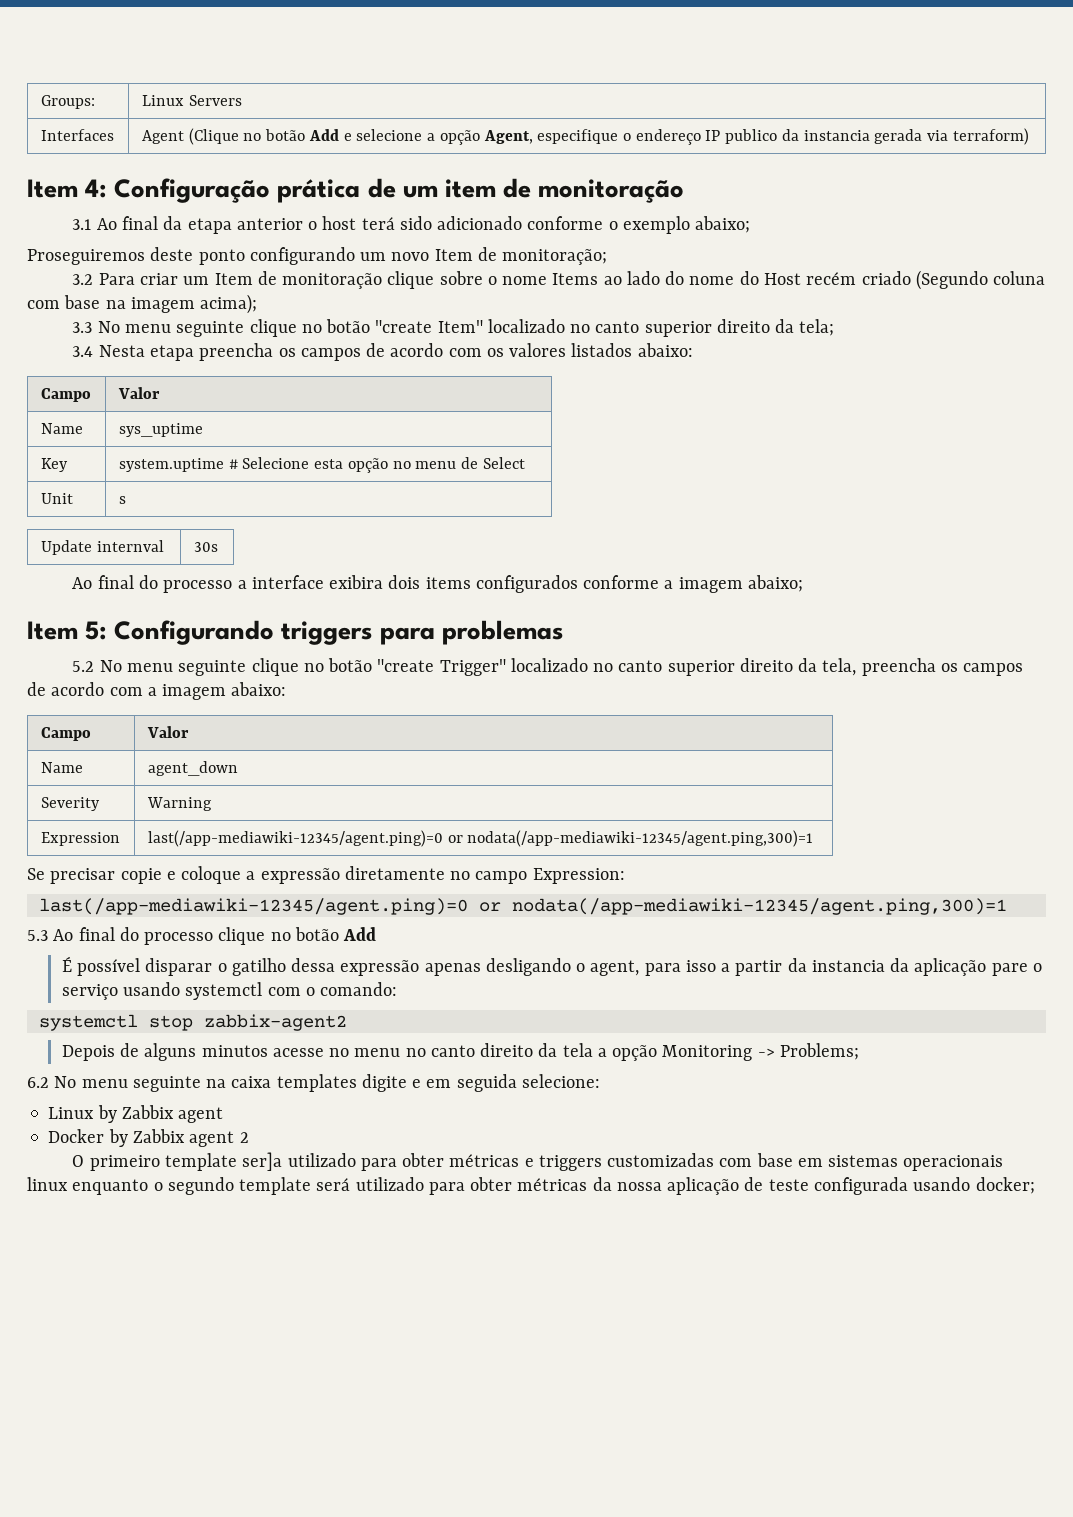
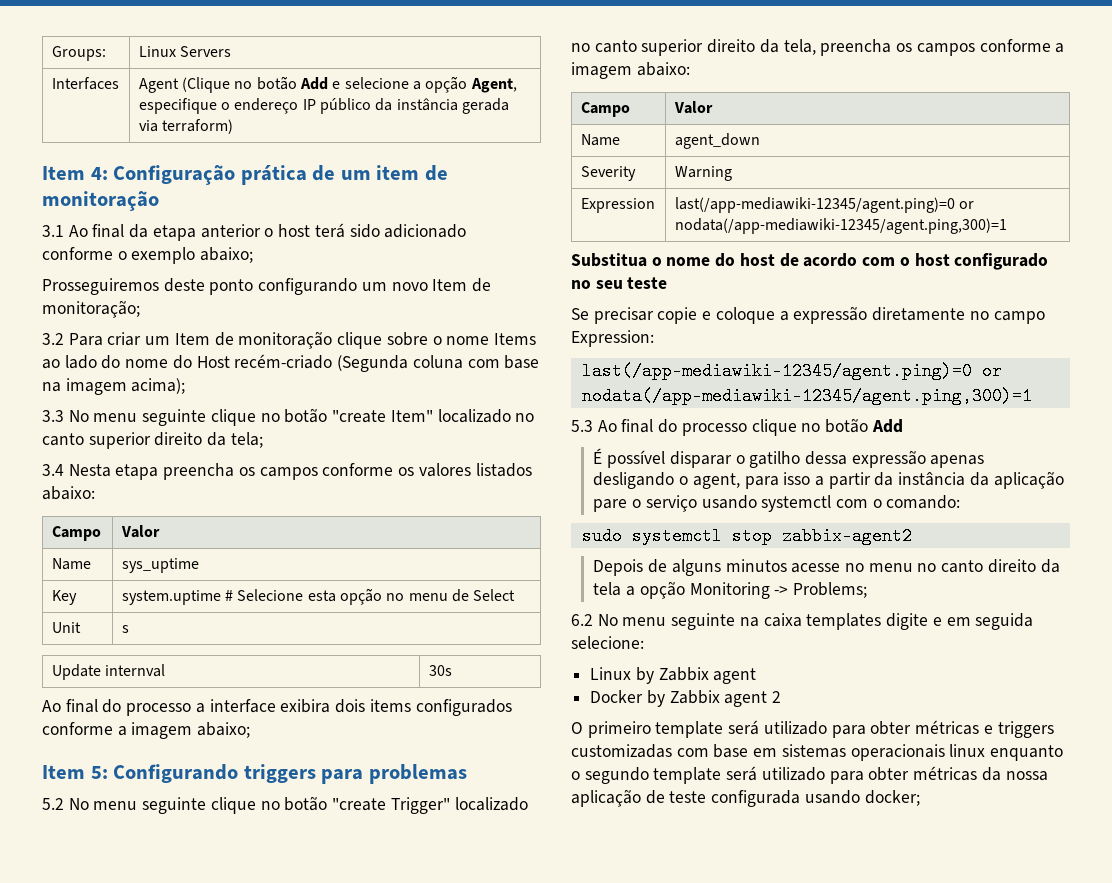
[725,129,870,144] publico da instancia -> [319,98,458,114] público da instância
[27,249,145,265] Proseguiremos -> [42,278,159,295] Prosseguiremos
[806,270,988,290] recém criado (Segundo -> [234,354,409,372] recém-criado (Segunda
[366,343,482,357] de acordo com -> [322,463,394,476] conforme
[27,682,143,696] de acordo com -> [979,39,1051,52] conforme
(814, 838) none -> [571,253,1049,270] [571,277,668,289] // Substitua o nome do host de acordo com o host configurado no seu teste
[811,960,885,972] instancia -> [898,472,966,486] instância
(398, 989) none -> [581,527,622,545] sudo
[242,1152,283,1171] ser]a -> [728,720,760,735] será

